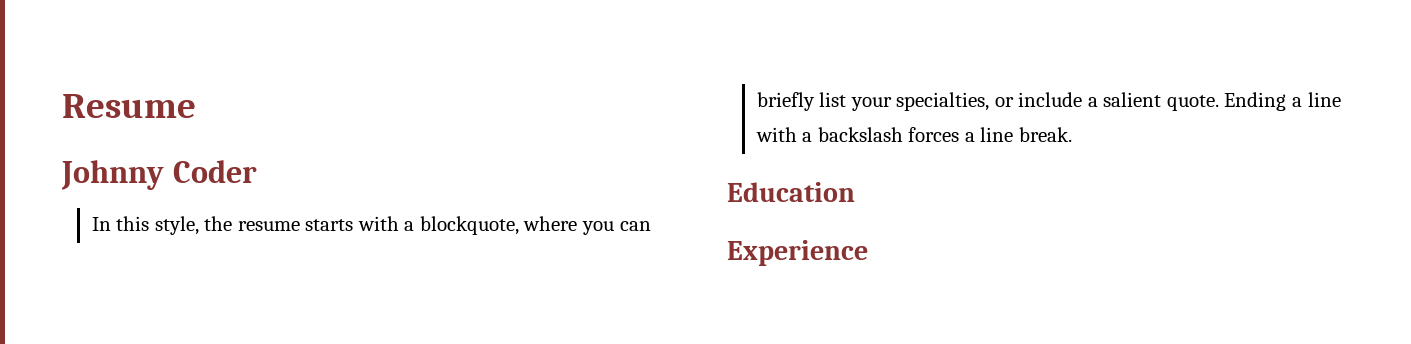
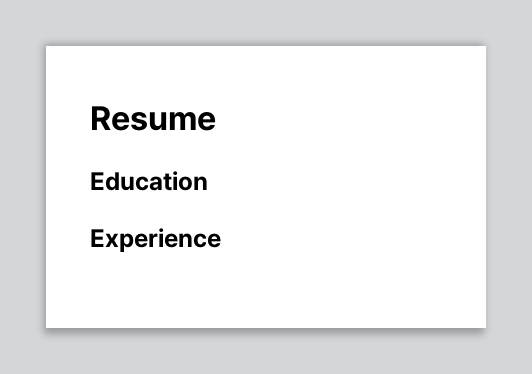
[61,160,257,190] [91,216,651,235] [756,92,1341,111] [755,127,1072,142] // Johnny Coder // In this style, the resume starts with a blockquote, where you can briefly list your specialties, or include a salient quote. Ending a line with a backslash forces a line break. -> (216, 118) none

